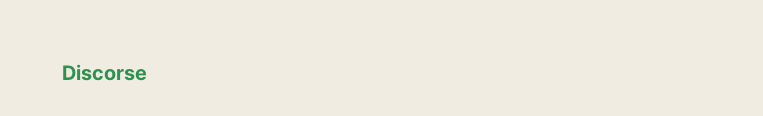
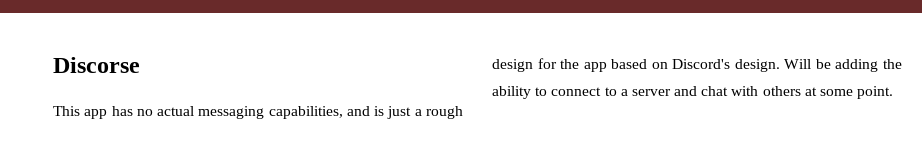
(147, 72) none -> [53,106,463,119] [492,58,902,72] [492,86,894,99] // This app has no actual messaging capabilities, and is just a rough design for the app based on Discord's design. Will be adding the ability to connect to a server and chat with others at some point.

